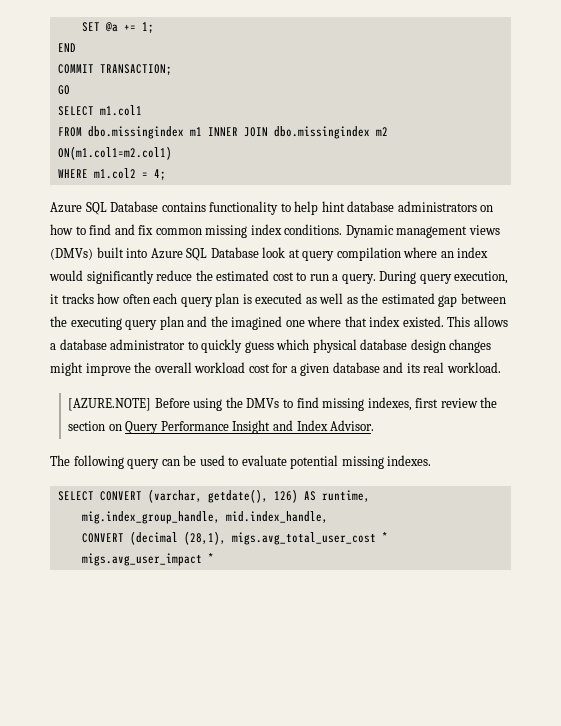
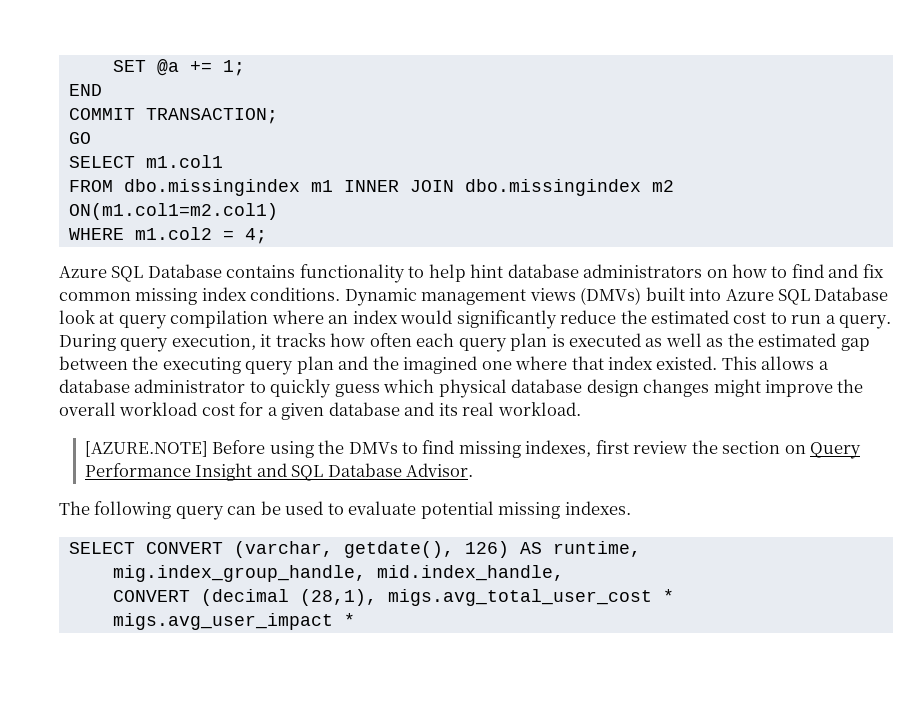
[296,420,328,431] Index -> [291,463,402,481] SQL Database

